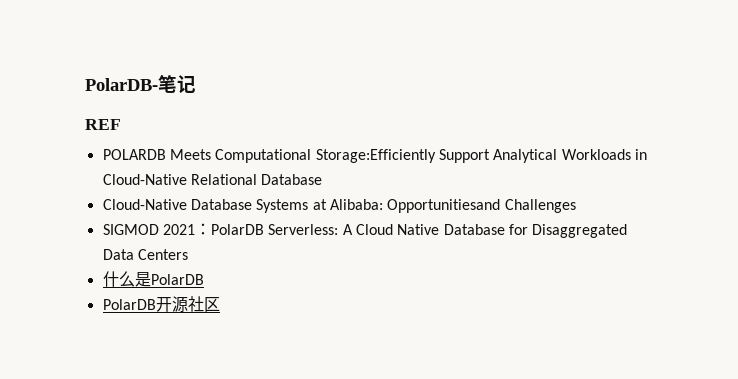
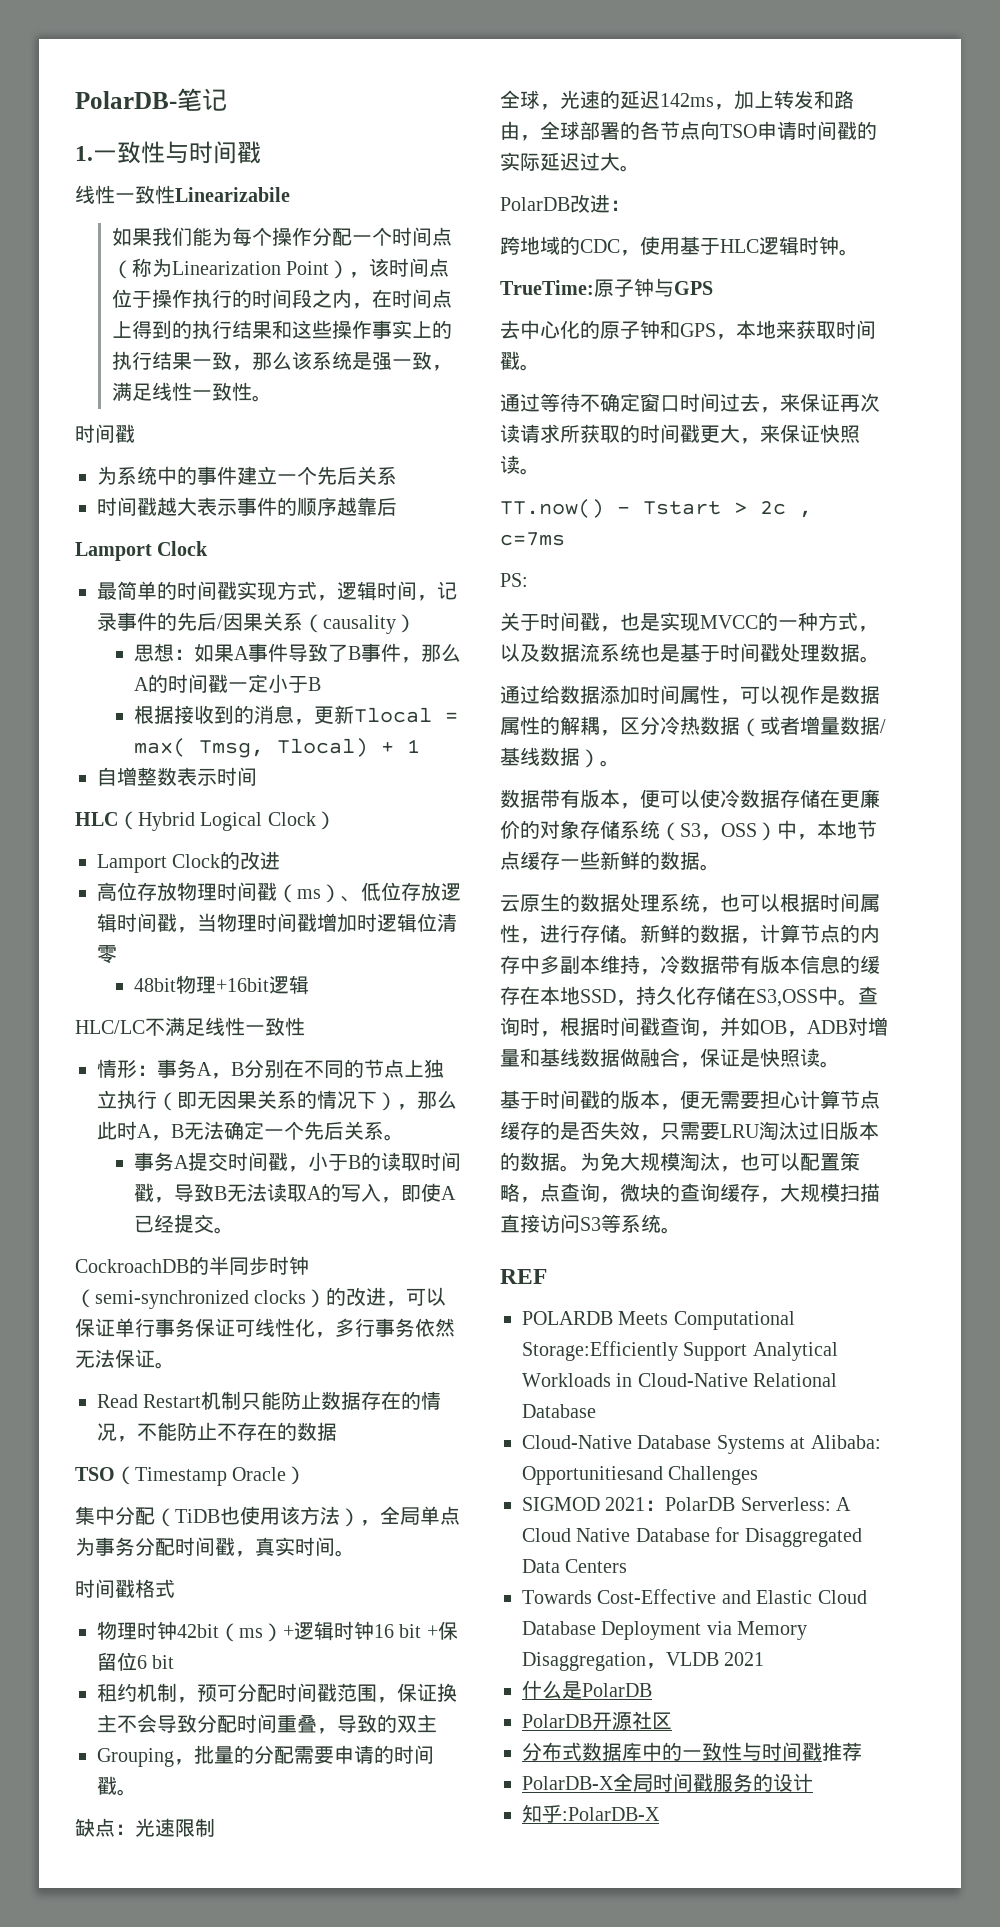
(196, 84) none -> [75,141,261,164] [75,185,290,204] [111,227,452,246] [111,258,450,279] [111,289,452,309] [111,320,452,339] [111,351,452,371] [111,382,272,402] [75,424,135,443] [97,466,397,485] [97,497,397,516] [75,541,209,561] [97,581,457,601] [97,612,416,634] [133,643,461,663] [133,674,321,693] [133,705,458,725] [133,738,420,758] [97,767,257,786] [75,811,336,831] [97,851,281,873] [97,882,461,903] [97,913,457,933] [97,945,117,964] [133,975,309,995] [75,1017,305,1036] [97,1059,444,1079] [97,1090,457,1111] [97,1121,404,1141] [133,1152,461,1172] [133,1183,456,1203] [133,1214,234,1234] [75,1256,309,1276] [75,1287,447,1309] [75,1318,455,1338] [75,1349,175,1369] [97,1391,442,1410] [97,1422,337,1442] [75,1466,307,1486] [75,1506,460,1527] [75,1537,355,1557] [75,1579,175,1598] [97,1621,458,1642] [97,1652,175,1671] [97,1683,457,1703] [97,1714,437,1734] [97,1745,434,1767] [97,1776,137,1796] [75,1818,215,1837] [500,90,854,110] [500,121,877,141] [500,152,640,172] [500,194,630,213] [500,236,859,256] [500,278,713,297] [500,320,876,340] [500,351,540,371] [500,393,880,413] [500,424,860,444] [500,455,540,475] [500,499,812,518] [500,532,565,546] [500,573,528,587] [500,612,878,632] [500,643,880,663] [500,685,880,705] [500,716,886,737] [500,747,620,768] [500,789,880,809] [500,820,877,841] [500,851,720,871] [500,893,880,913] [500,924,880,944] [500,955,880,975] [500,986,878,1007] [500,1017,888,1037] [500,1048,840,1068] [500,1090,880,1110] [500,1121,879,1141] [500,1152,860,1172] [500,1183,880,1203] [500,1214,681,1234] // 1.一致性与时间戳 // 线性一致性Linearizabile // 如果我们能为每个操作分配一个时间点（称为Linearization Point），该时间点位于操作执行的时间段之内，在时间点上得到的执行结果和这些操作事实上的执行结果一致，那么该系统是强一致，满足线性一致性。 // 时间戳 // 为系统中的事件建立一个先后关系 // 时间戳越大表示事件的顺序越靠后 // Lamport Clock // 最简单的时间戳实现方式，逻辑时间，记录事件的先后/因果关系（causality） // 思想：如果A事件导致了B事件，那么A的时间戳一定小于B // 根据接收到的消息，更新Tlocal = max( Tmsg, Tlocal) + 1 // 自增整数表示时间 // HLC（Hybrid Logical Clock） // Lamport Clock的改进 // 高位存放物理时间戳（ms）、低位存放逻辑时间戳，当物理时间戳增加时逻辑位清零 // 48bit物理+16bit逻辑 // HLC/LC不满足线性一致性 // 情形：事务A，B分别在不同的节点上独立执行（即无因果关系的情况下），那么此时A，B无法确定一个先后关系。 // 事务A提交时间戳，小于B的读取时间戳，导致B无法读取A的写入，即使A已经提交。 // CockroachDB的半同步时钟（semi-synchronized clocks）的改进，可以保证单行事务保证可线性化，多行事务依然无法保证。 // Read Restart机制只能防止数据存在的情况，不能防止不存在的数据 // TSO（Timestamp Oracle） // 集中分配（TiDB也使用该方法），全局单点为事务分配时间戳，真实时间。 // 时间戳格式 // 物理时钟42bit（ms）+逻辑时钟16 bit +保留位6 bit // 租约机制，预可分配时间戳范围，保证换主不会导致分配时间重叠，导致的双主 // Grouping，批量的分配需要申请的时间戳。 // 缺点：光速限制 // 全球，光速的延迟142ms，加上转发和路由，全球部署的各节点向TSO申请时间戳的实际延迟过大。 // PolarDB改进： // 跨地域的CDC，使用基于HLC逻辑时钟。 // TrueTime:原子钟与GPS // 去中心化的原子钟和GPS，本地来获取时间戳。 // 通过等待不确定窗口时间过去，来保证再次读请求所获取的时间戳更大，来保证快照读。 // TT.now() - Tstart > 2c , c=7ms // PS: // 关于时间戳，也是实现MVCC的一种方式，以及数据流系统也是基于时间戳处理数据。 // 通过给数据添加时间属性，可以视作是数据属性的解耦，区分冷热数据（或者增量数据/基线数据）。 // 数据带有版本，便可以使冷数据存储在更廉价的对象存储系统（S3，OSS）中，本地节点缓存一些新鲜的数据。 // 云原生的数据处理系统，也可以根据时间属性，进行存储。新鲜的数据，计算节点的内存中多副本维持，冷数据带有版本信息的缓存在本地SSD，持久化存储在S3,OSS中。查询时，根据时间戳查询，并如OB，ADB对增量和基线数据做融合，保证是快照读。 // 基于时间戳的版本，便无需要担心计算节点缓存的是否失效，只需要LRU淘汰过旧版本的数据。为免大规模淘汰，也可以配置策略，点查询，微块的查询缓存，大规模扫描直接访问S3等系统。
(188, 254) none -> [522,1589,867,1604] [522,1621,808,1640] [522,1652,765,1671] // Towards Cost-Effective and Elastic Cloud Database Deployment via Memory Disaggregation，VLDB 2021
(220, 304) none -> [522,1742,862,1761] [522,1773,813,1792] [522,1804,660,1823] // 分布式数据库中的一致性与时间戳推荐 // PolarDB-X全局时间戳服务的设计 // 知乎:PolarDB-X

